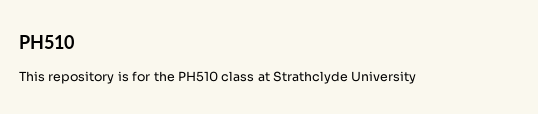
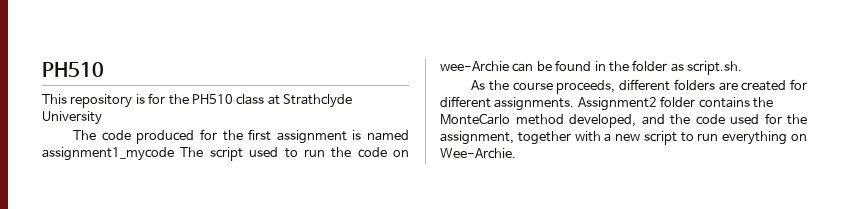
(417, 77) none -> [73,129,410,144] [42,147,409,161] [440,60,742,75] [471,79,807,94] [440,96,773,111] [440,113,807,128] [440,131,807,145] [440,148,516,159] // The code produced for the first assignment is named assignment1_mycode The script used to run the code on wee-Archie can be found in the folder as script.sh. // As the course proceeds, different folders are created for different assignments. Assignment2 folder contains the MonteCarlo method developed, and the code used for the assignment, together with a new script to run everything on Wee-Archie.

